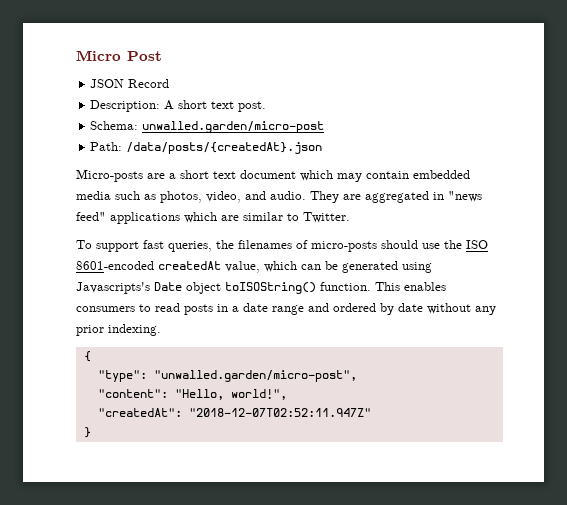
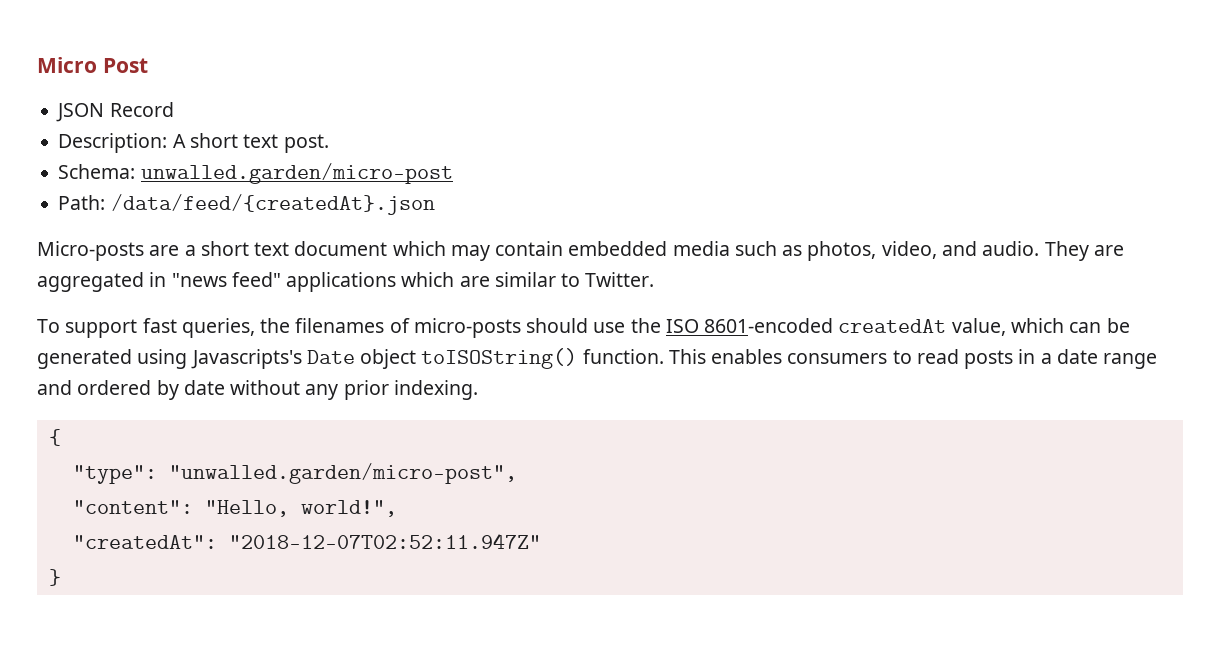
[126,142,323,154] /data/posts/{createdAt}.json -> [110,194,435,215] /data/feed/{createdAt}.json

